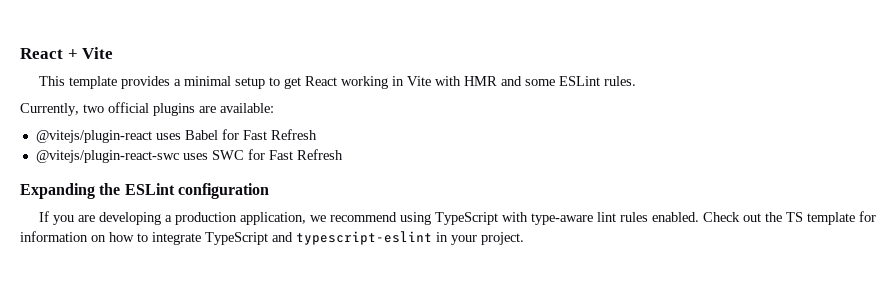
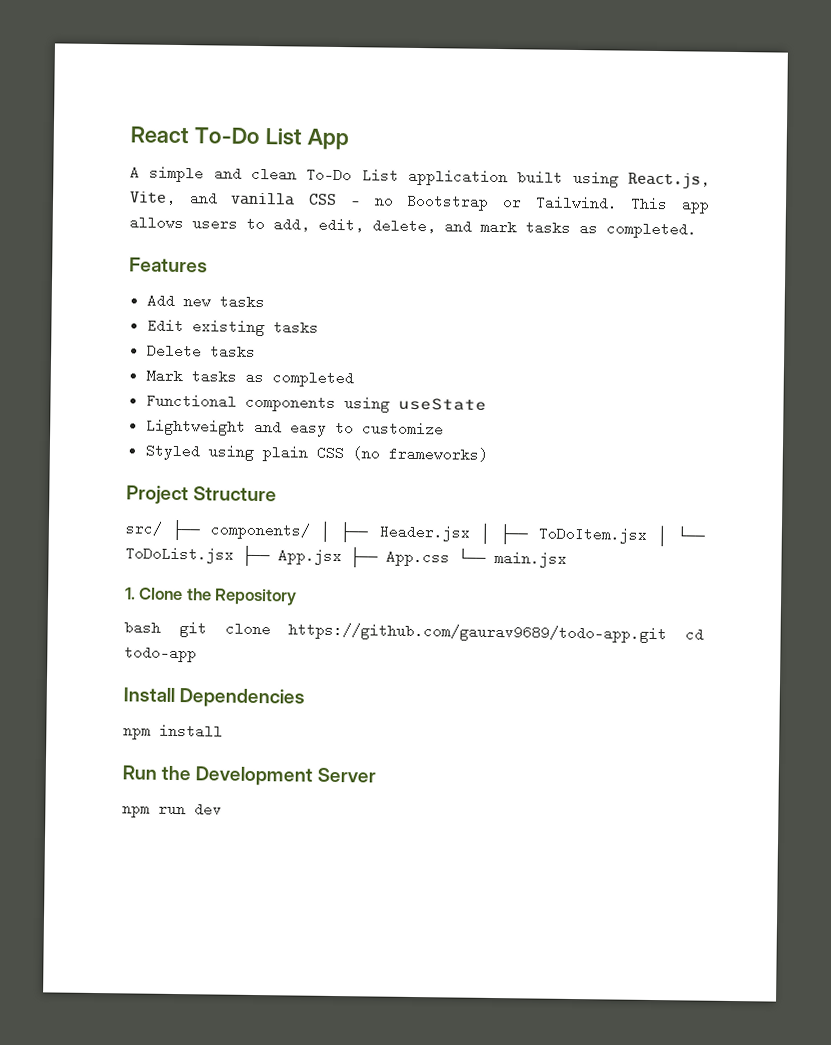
[20,47,114,59] [38,76,636,89] [20,102,274,116] [35,129,317,143] [35,149,343,163] [20,183,269,199] [38,211,876,225] [20,231,524,245] React + Vite // This template provides a minimal setup to get React working in Vite with HMR and some ESLint rules. // Currently, two official plugins are available: // @vitejs/plugin-react uses Babel for Fast Refresh // @vitejs/plugin-react-swc uses SWC for Fast Refresh // Expanding the ESLint configuration // If you are developing a production application, we recommend using TypeScript with type-aware lint rules enabled. Check out the TS template for information on how to integrate TypeScript and typescript-eslint in your project. -> [130,126,349,151] [130,165,710,189] [129,190,710,214] [129,215,697,239] [129,257,208,273] [146,293,265,310] [146,318,319,337] [146,343,256,359] [145,368,354,388] [145,393,487,413] [145,418,444,437] [144,443,488,462] [126,485,278,505] [125,519,706,548] [125,545,567,568] [125,587,298,606] [124,620,704,644] [124,645,197,663] [123,687,306,708] [123,723,223,740] [122,765,377,786] [122,802,222,818] React To-Do List App // A simple and clean To-Do List application built using React.js, Vite, and vanilla CSS — no Bootstrap or Tailwind. This app allows users to add, edit, delete, and mark tasks as completed. // Features // Add new tasks // Edit existing tasks // Delete tasks // Mark tasks as completed // Functional components using useState // Lightweight and easy to customize // Styled using plain CSS (no frameworks) // Project Structure // src/ ├── components/ │ ├── Header.jsx │ ├── ToDoItem.jsx │ └── ToDoList.jsx ├── App.jsx ├── App.css └── main.jsx // 1. Clone the Repository // bash git clone https://github.com/gaurav9689/todo-app.git cd todo-app // Install Dependencies // npm install // Run the Development Server // npm run dev

